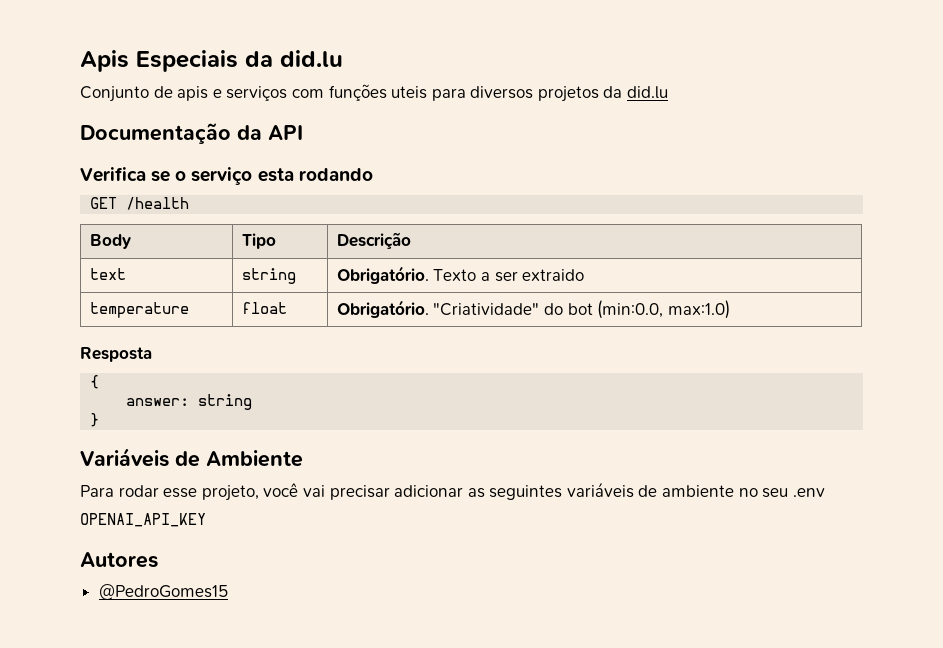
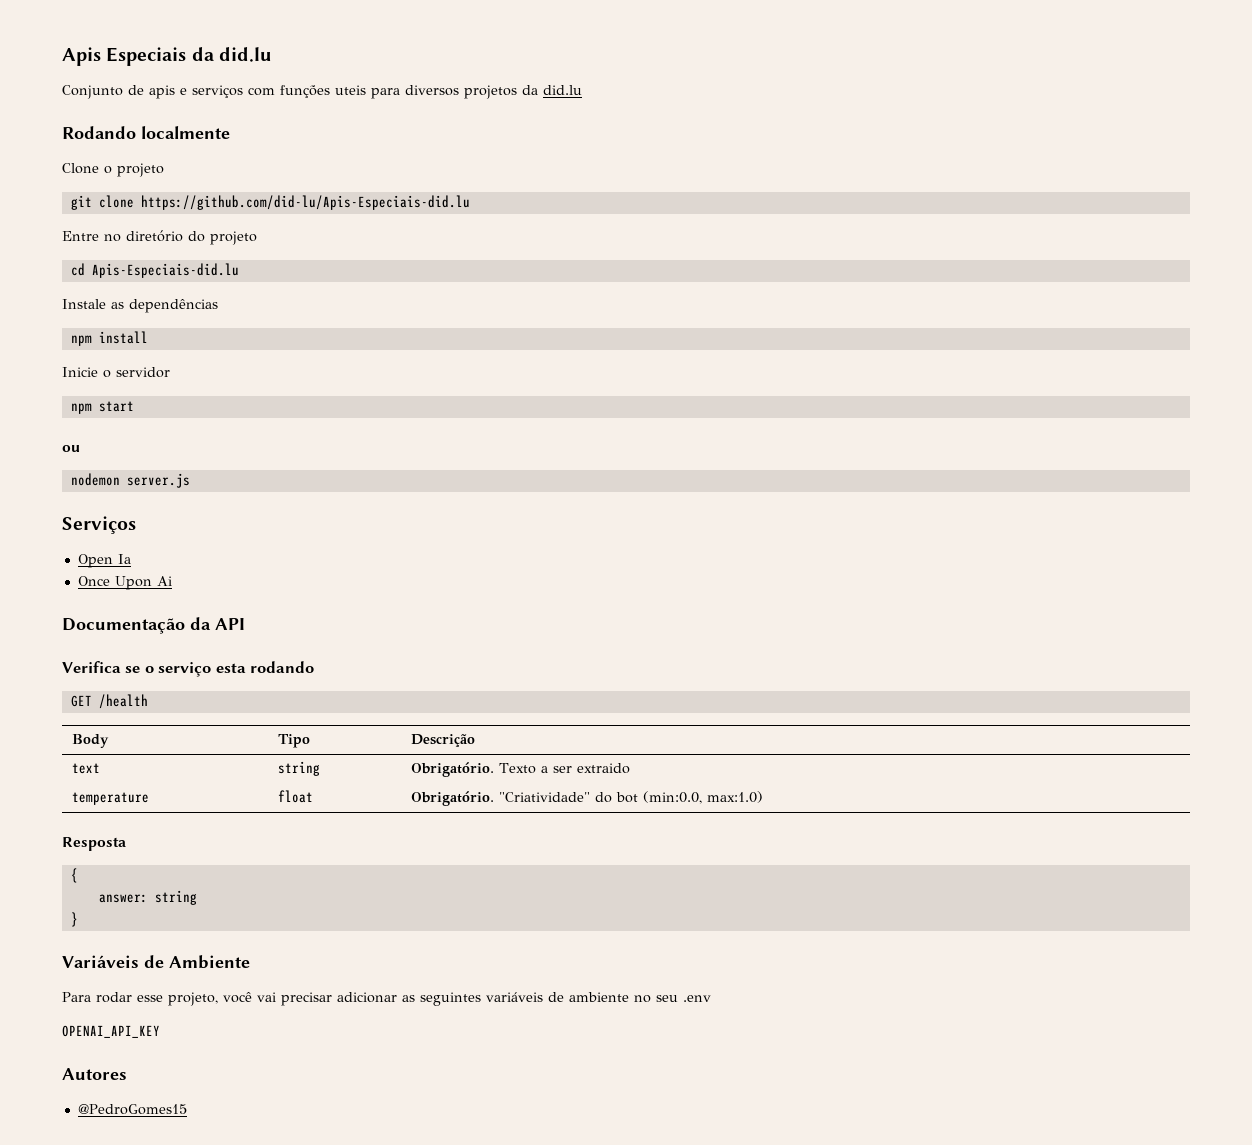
(669, 92) none -> [62,126,230,139] [62,163,164,177] [70,195,470,210] [62,230,257,245] [70,263,239,278] [62,299,218,313] [70,331,148,346] [62,367,170,378] [70,401,134,414] [62,445,80,452] [70,473,190,488] [62,516,136,534] [77,554,131,568] [77,576,172,590] // Rodando localmente // Clone o projeto // git clone https://github.com/did-lu/Apis-Especiais-did.lu // Entre no diretório do projeto // cd Apis-Especiais-did.lu // Instale as dependências // npm install // Inicie o servidor // npm start // ou // nodemon server.js // Serviços // Open Ia // Once Upon Ai

